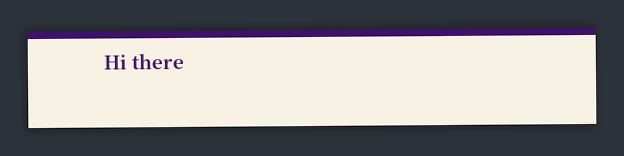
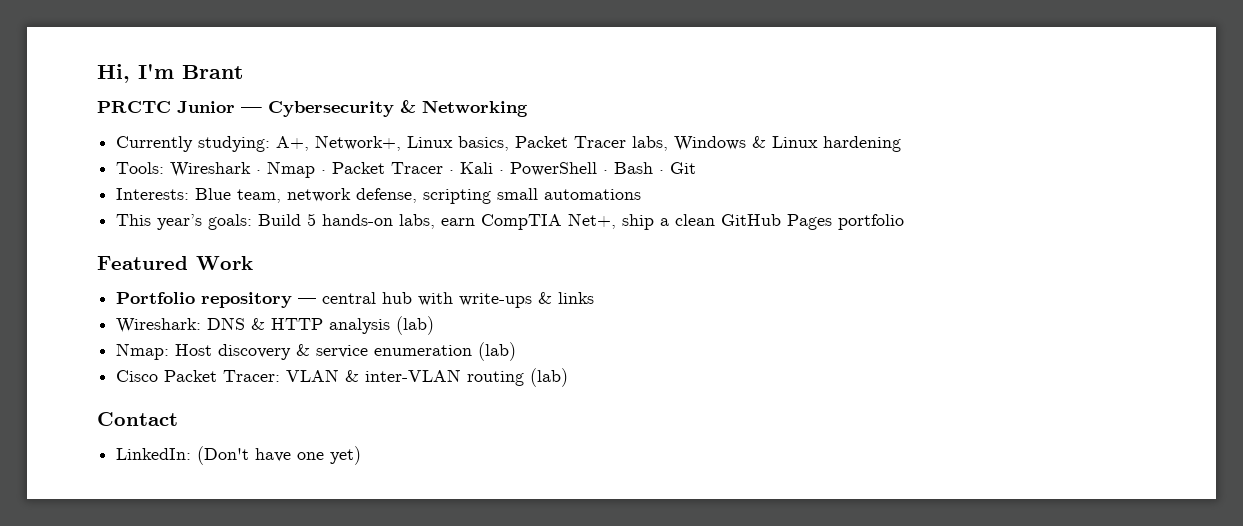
[103,52,185,70] Hi there -> [97,64,243,83] [97,100,528,117] [116,135,902,152] [116,161,697,178] [116,188,642,204] [116,213,905,230] [97,256,253,270] [116,292,595,308] [116,316,435,335] [116,342,517,361] [116,368,569,387] [97,412,178,426] [116,446,362,465] Hi, I'm Brant // PRCTC Junior — Cybersecurity & Networking // Currently studying: A+, Network+, Linux basics, Packet Tracer labs, Windows & Linux hardening // Tools: Wireshark · Nmap · Packet Tracer · Kali · PowerShell · Bash · Git // Interests: Blue team, network defense, scripting small automations // This year’s goals: Build 5 hands-on labs, earn CompTIA Net+, ship a clean GitHub Pages portfolio // Featured Work // Portfolio repository — central hub with write-ups & links // Wireshark: DNS & HTTP analysis (lab) // Nmap: Host discovery & service enumeration (lab) // Cisco Packet Tracer: VLAN & inter-VLAN routing (lab) // Contact // LinkedIn: (Don't have one yet)

